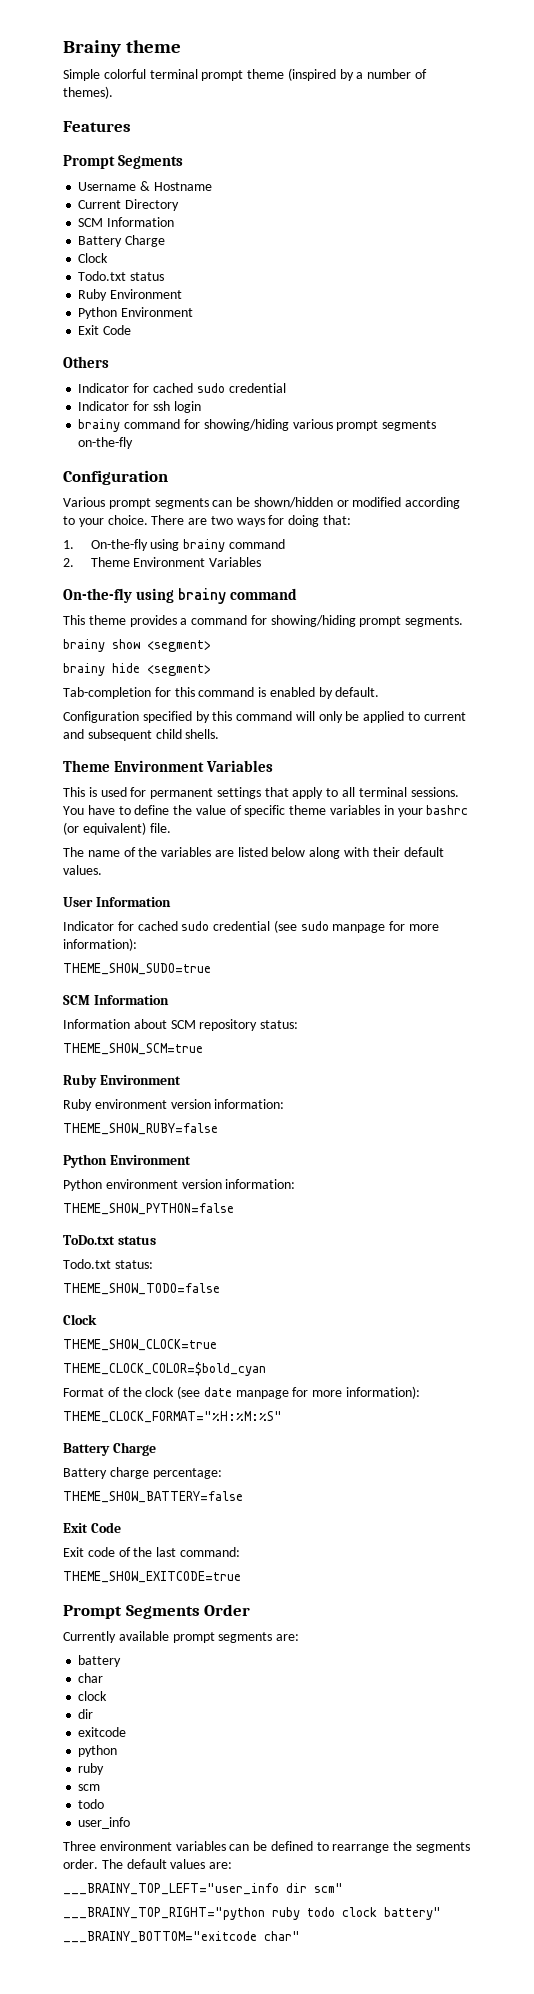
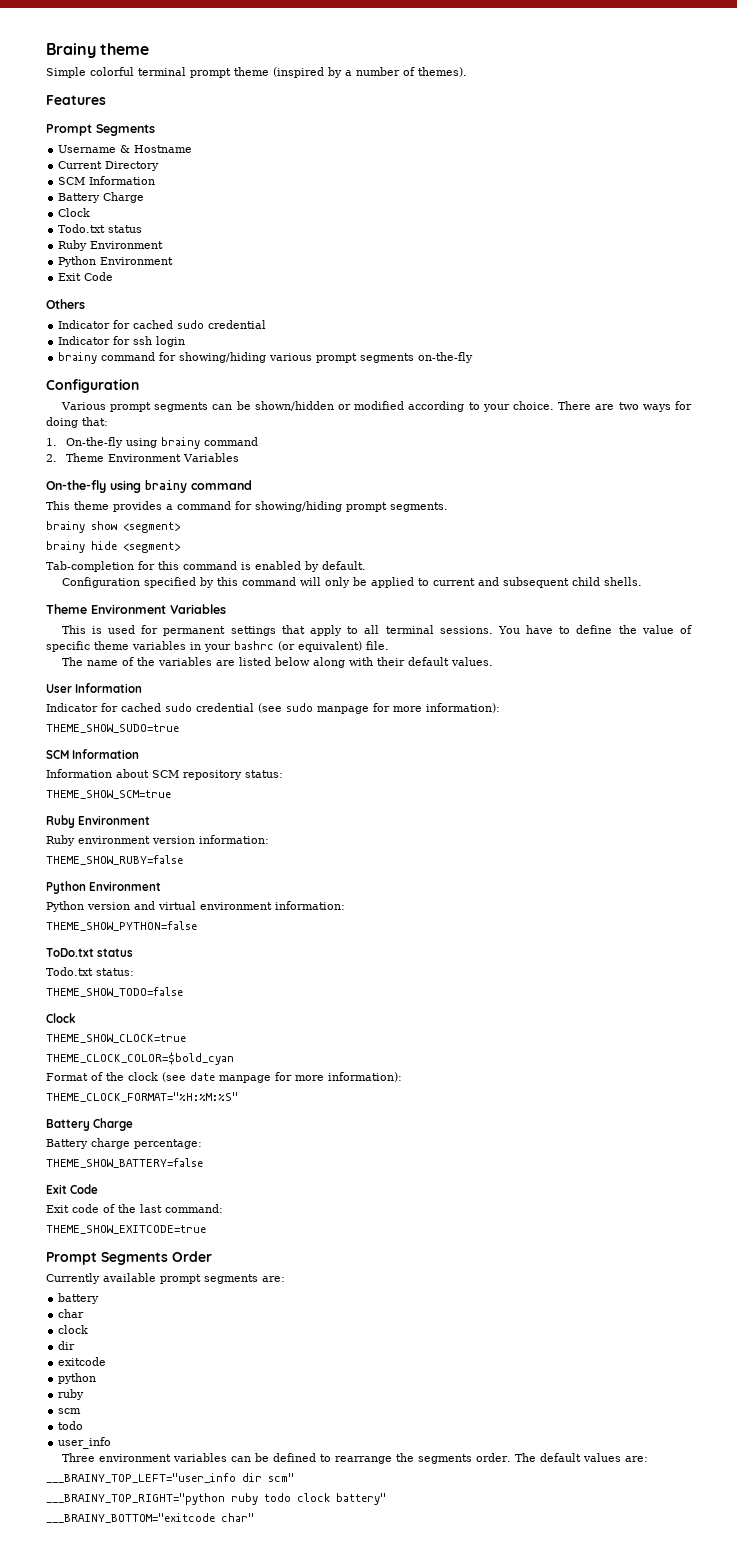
[105,1179,222,1189] environment version -> [87,901,272,910] version and virtual environment

